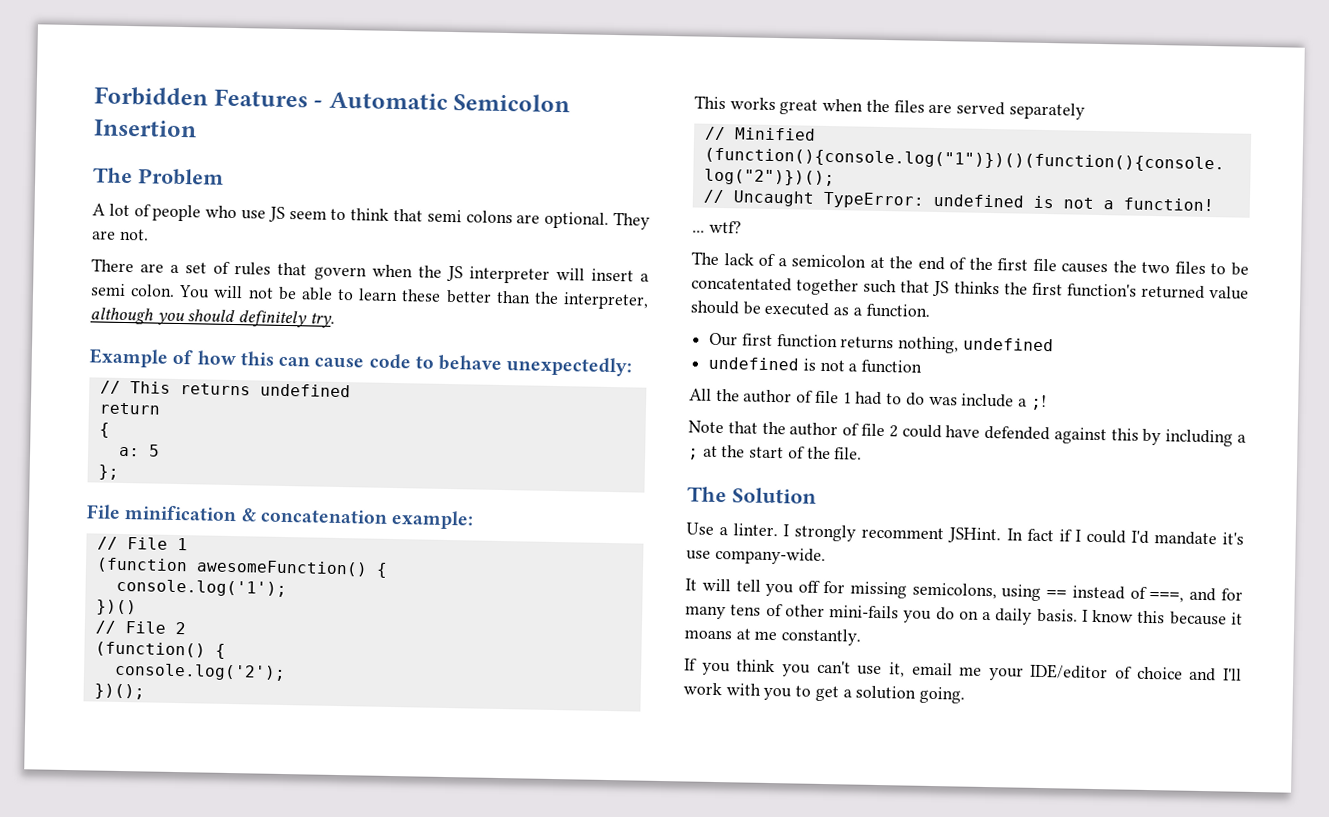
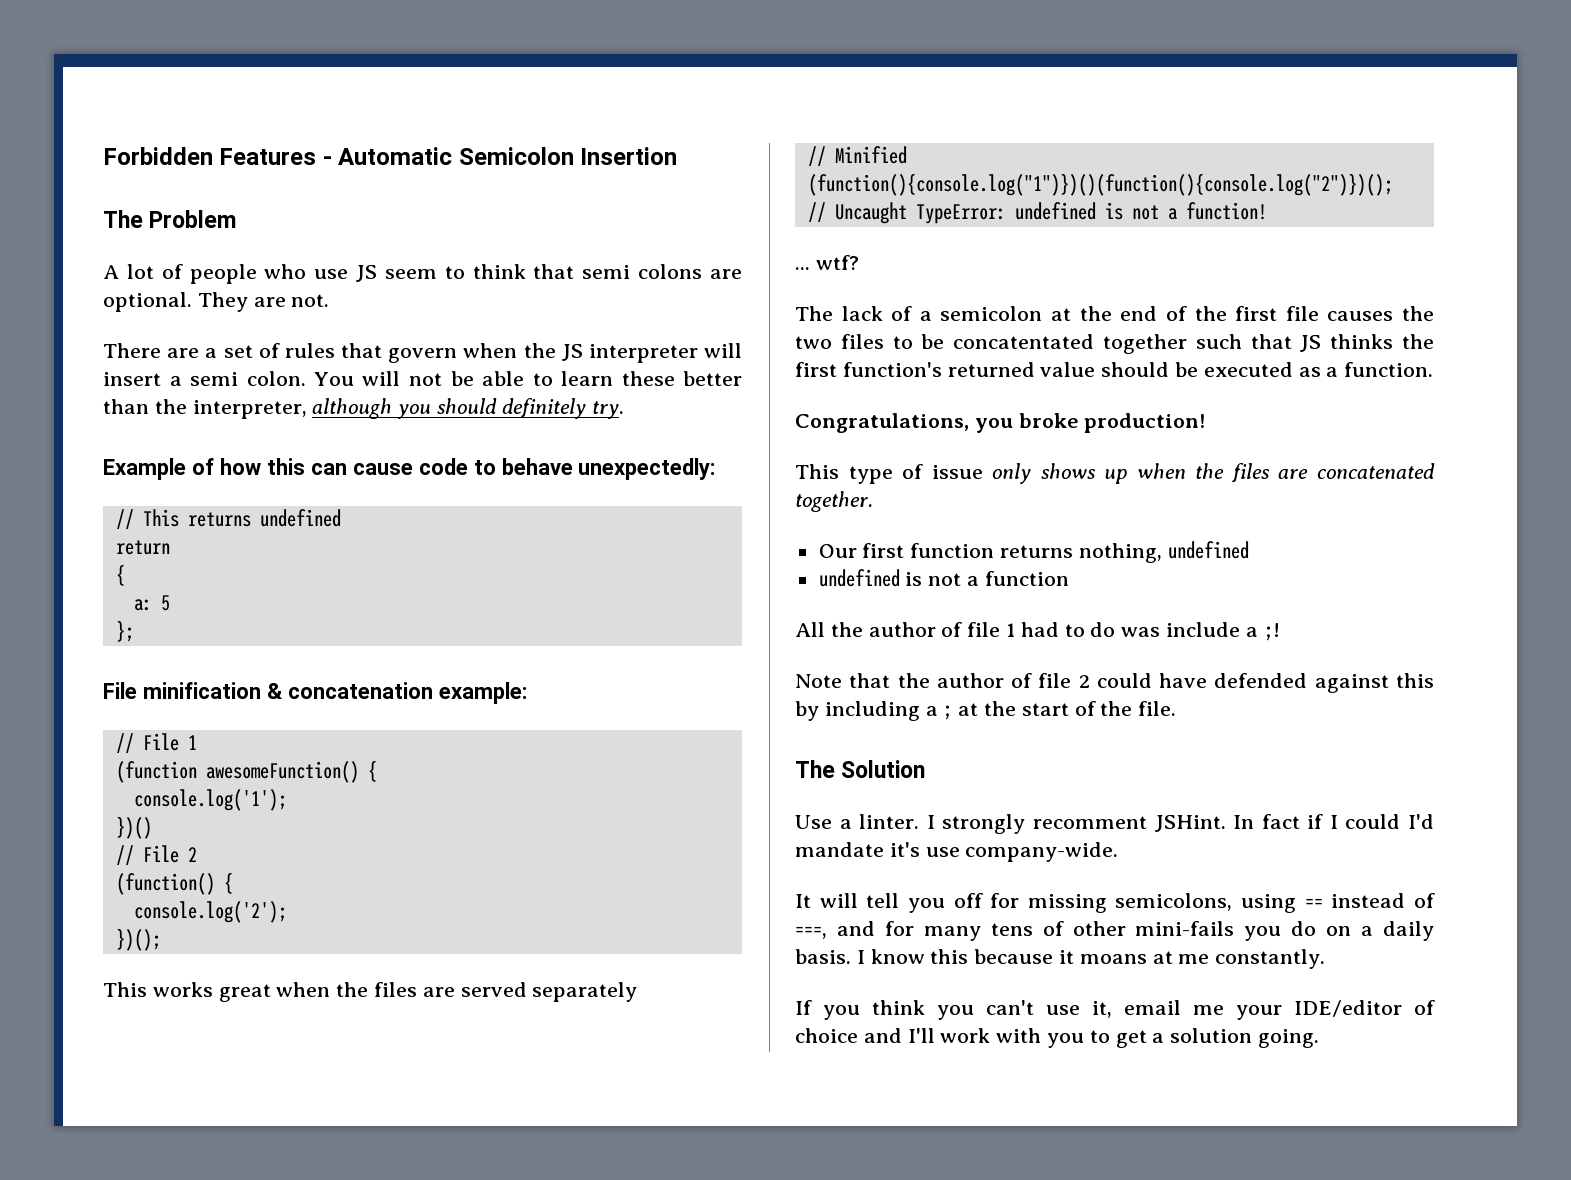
(930, 310) none -> [795,413,1206,433] [795,463,1435,484] [795,491,873,512] // Congratulations, you broke production! // This type of issue only shows up when the files are concatenated together.

